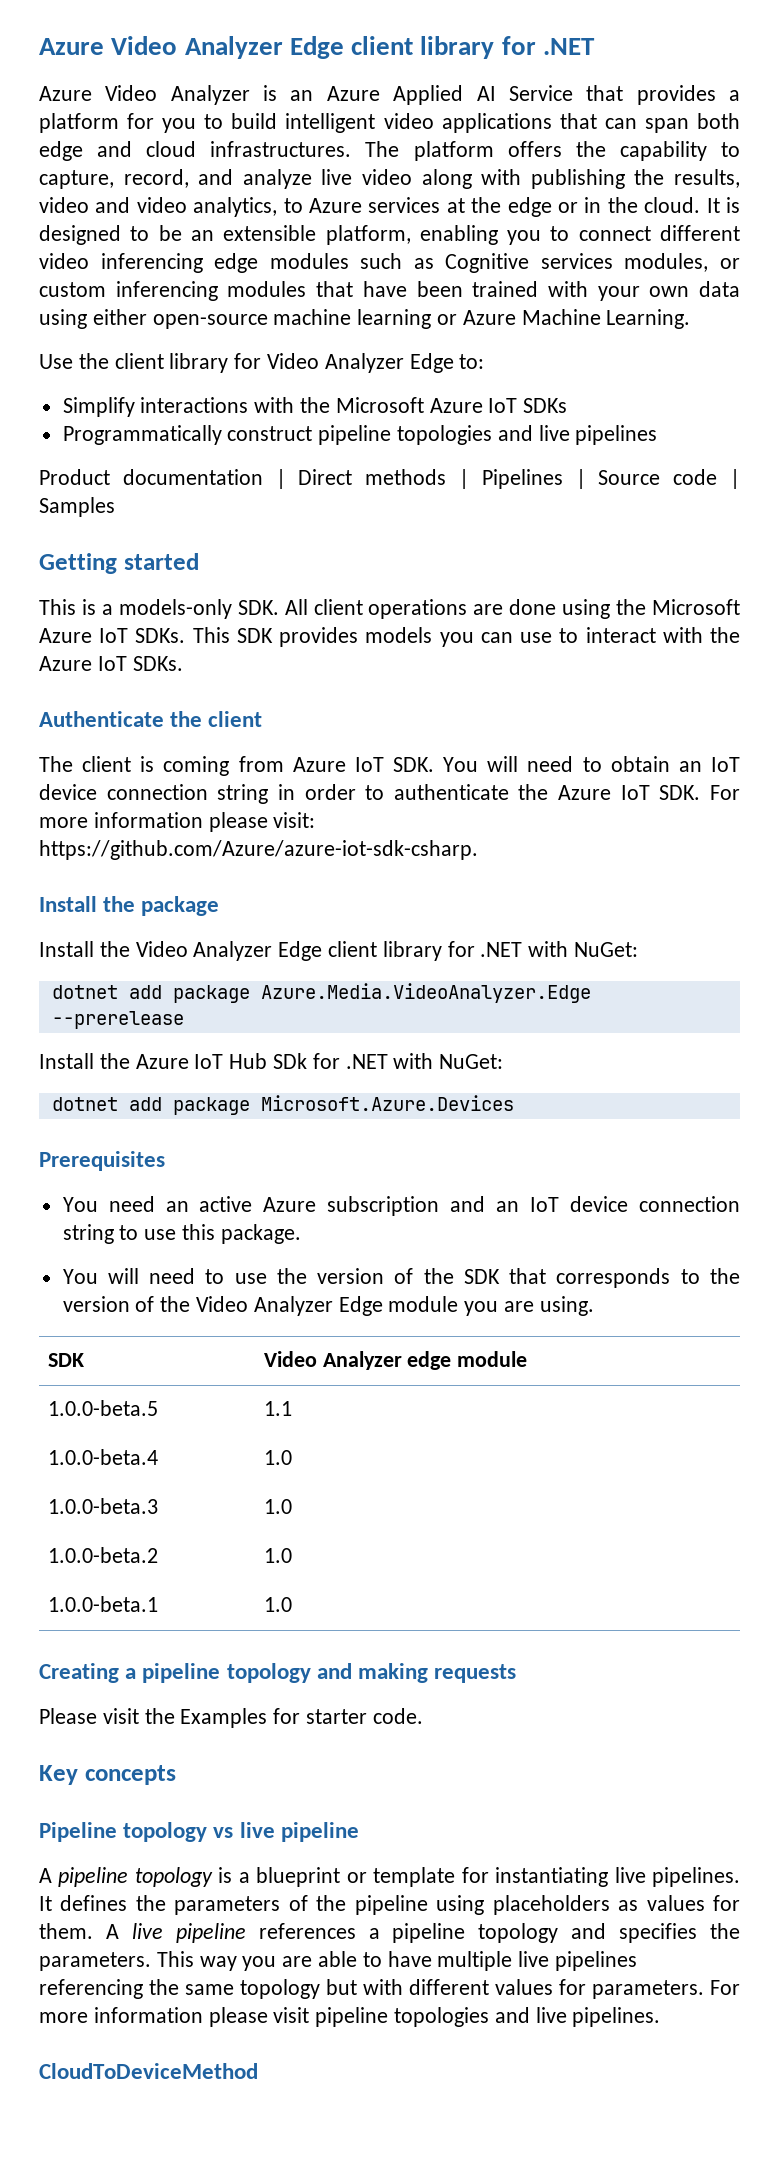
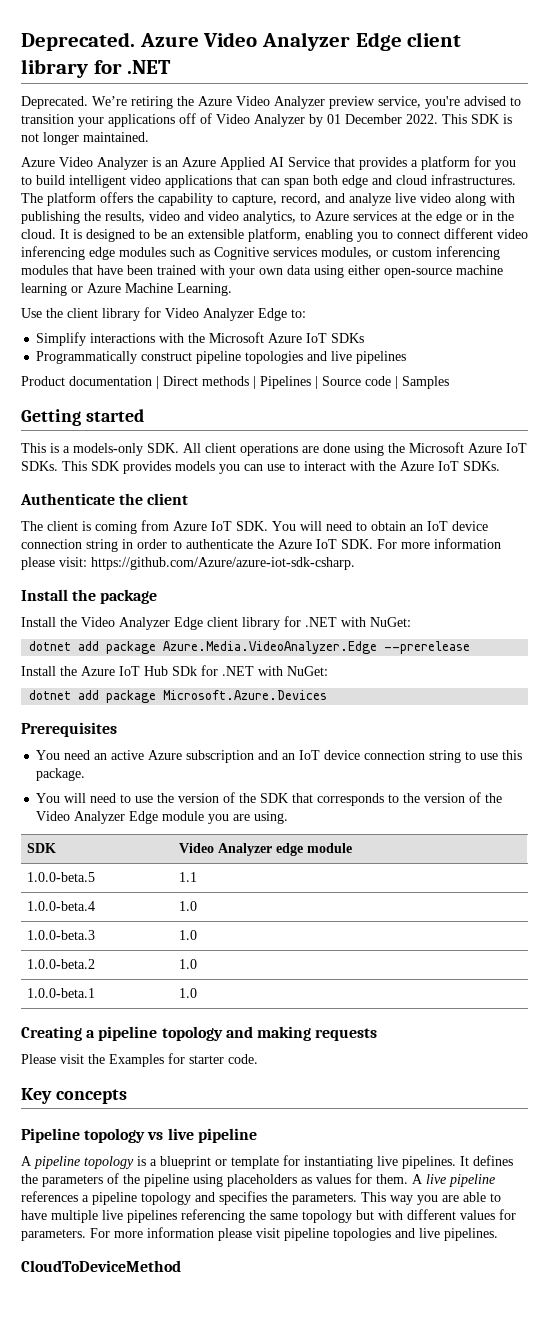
(39, 46) none -> [21,32,135,51] Deprecated.
(596, 46) none -> [21,96,521,109] [21,113,512,127] [21,132,149,145] // Deprecated. We’re retiring the Azure Video Analyzer preview service, you're advised to transition your applications off of Video Analyzer by 01 December 2022. This SDK is not longer maintained.

